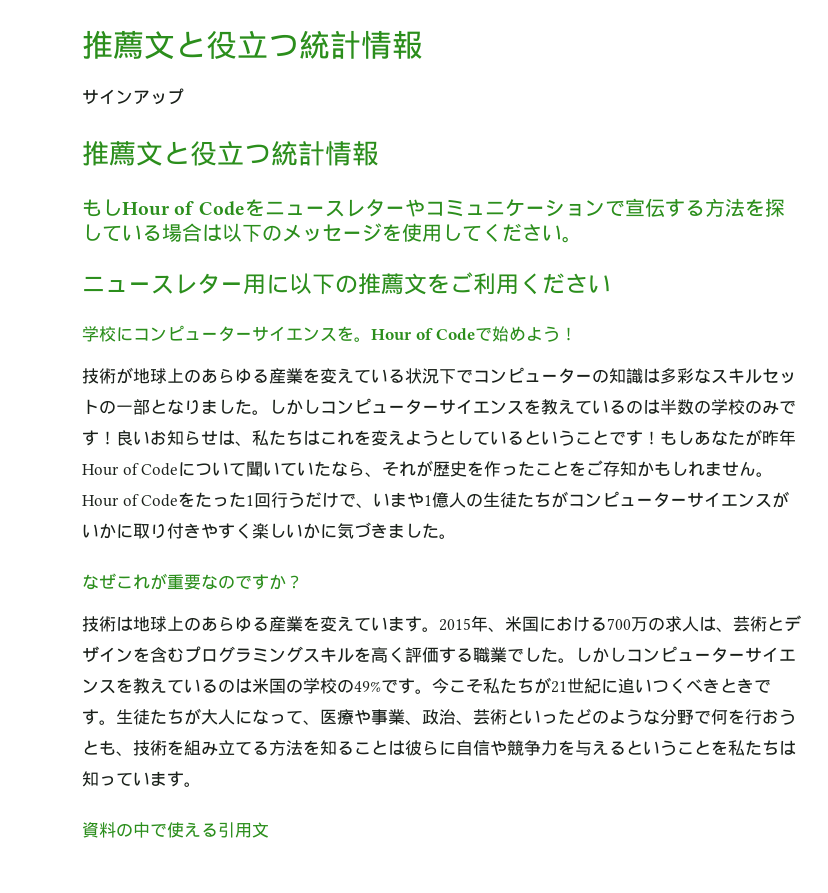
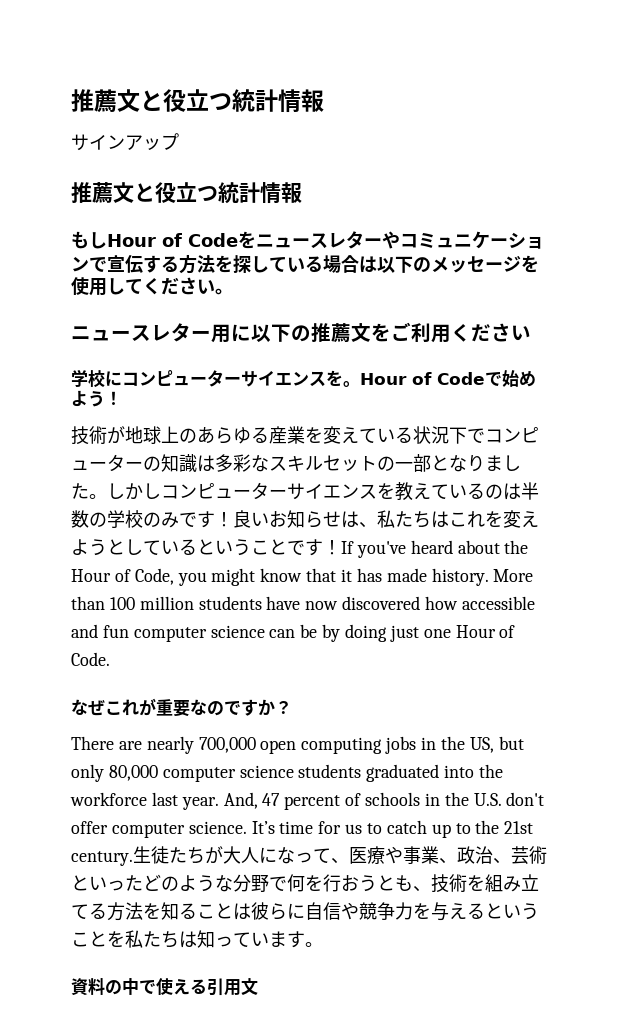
[660,429,796,446] [82,460,774,477] [82,491,790,508] [82,522,456,539] もしあなたが昨年Hour of Codeについて聞いていたなら、それが歴史を作ったことをご存知かもしれません。Hour of Codeをたった1回行うだけで、いまや1億人の生徒たちがコンピューターサイエンスがいかに取り付きやすく楽しいかに気づきました。 -> [341,540,529,558] [71,568,534,586] [71,596,535,610] [71,624,516,642] [71,652,110,666] If you've heard about the Hour of Code, you might know that it has made history. More than 100 million students have now discovered how accessible and fun computer science can be by doing just one Hour of Code.
[82,615,801,632] [82,646,796,663] [82,677,771,694] [82,709,116,725] 技術は地球上のあらゆる産業を変えています。2015年、米国における700万の求人は、芸術とデザインを含むプログラミングスキルを高く評価する職業でした。しかしコンピューターサイエンスを教えているのは米国の学校の49%です。今こそ私たちが21世紀に追いつくべきときです。 -> [71,736,524,754] [71,764,504,782] [70,792,545,810] [71,820,534,838] [71,851,133,866] There are nearly 700,000 open computing jobs in the US, but only 80,000 computer science students graduated into the workforce last year. And, 47 percent of schools in the U.S. don't offer computer science. It’s time for us to catch up to the 21st century.

